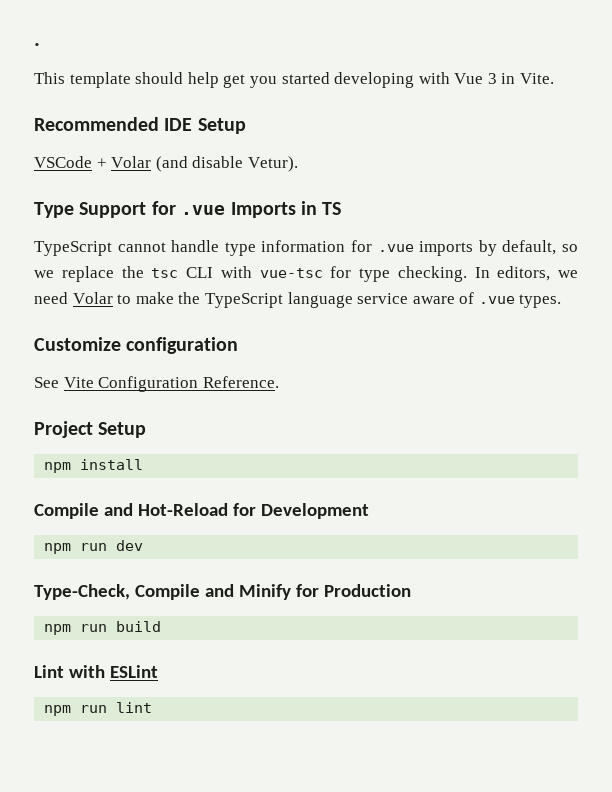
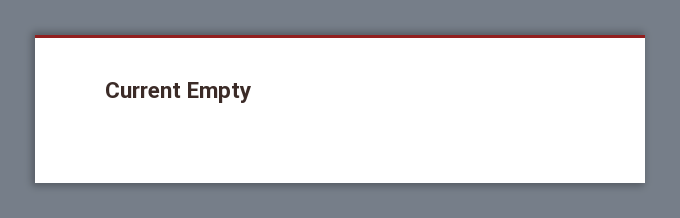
[34,43,40,46] [34,72,555,88] [34,117,246,134] [34,156,298,172] [34,201,342,218] [34,240,579,256] [34,266,578,282] [34,292,562,308] [34,337,239,354] [34,376,279,392] [34,421,147,438] [44,459,144,473] [34,503,369,519] [44,540,144,554] [34,584,411,600] [44,621,162,635] [34,665,158,678] [44,702,153,716] . // This template should help get you started developing with Vue 3 in Vite. // Recommended IDE Setup // VSCode + Volar (and disable Vetur). // Type Support for .vue Imports in TS // TypeScript cannot handle type information for .vue imports by default, so we replace the tsc CLI with vue-tsc for type checking. In editors, we need Volar to make the TypeScript language service aware of .vue types. // Customize configuration // See Vite Configuration Reference. // Project Setup // npm install // Compile and Hot-Reload for Development // npm run dev // Type-Check, Compile and Minify for Production // npm run build // Lint with ESLint // npm run lint -> [105,82,252,103] Current Empty

